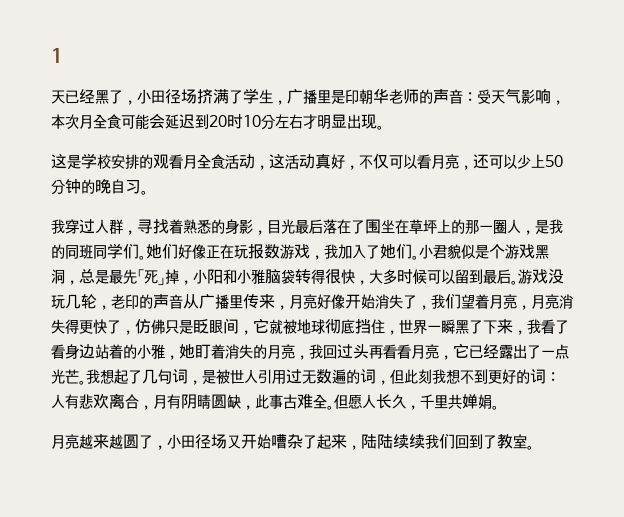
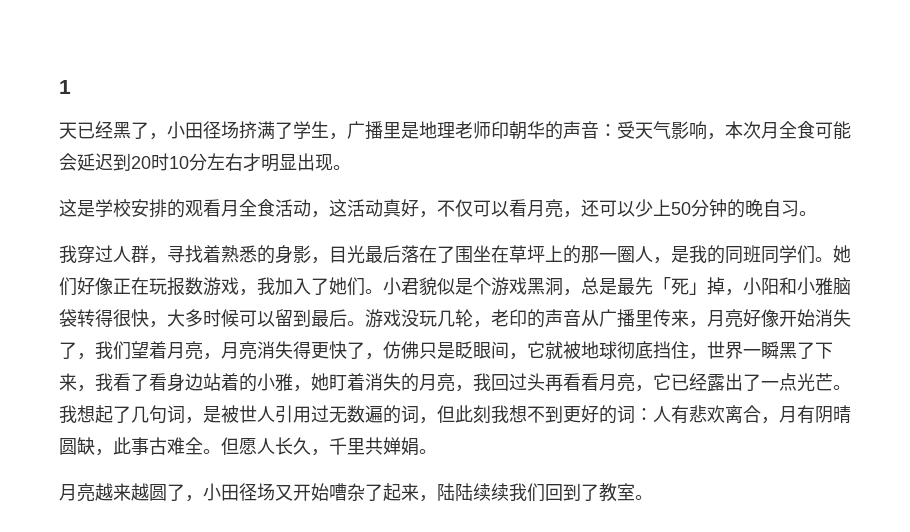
[345,89,419,104] 印朝华老师 -> [419,121,545,140] 地理老师印朝华

